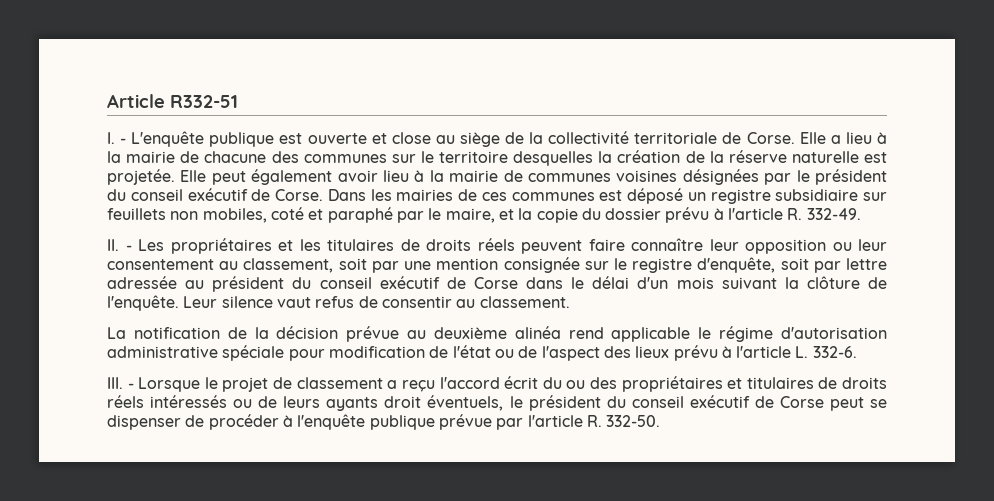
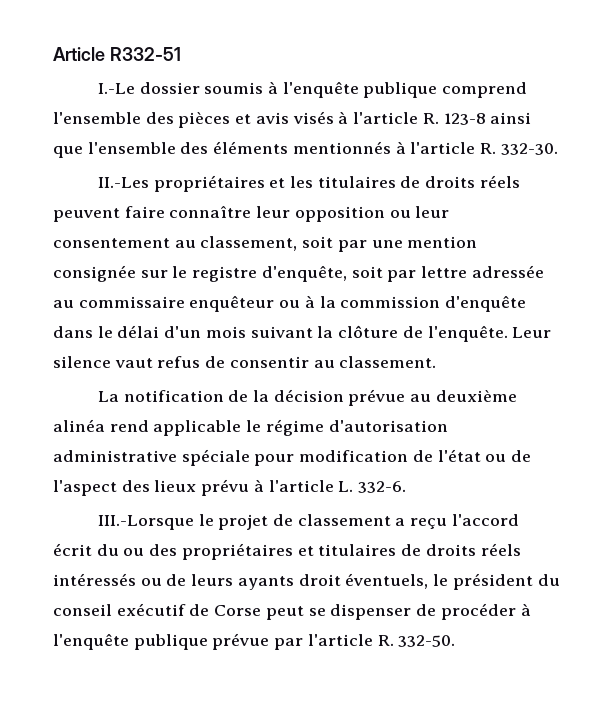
[107,131,888,147] [107,150,887,166] [107,169,887,185] [107,188,887,204] [107,207,861,223] [107,239,164,251] I. - L'enquête publique est ouverte et close au siège de la collectivité territoriale de Corse. Elle a lieu à la mairie de chacune des communes sur le territoire desquelles la création de la réserve naturelle est projetée. Elle peut également avoir lieu à la mairie de communes voisines désignées par le président du conseil exécutif de Corse. Dans les mairies de ces communes est déposé un registre subsidiaire sur feuillets non mobiles, coté et paraphé par le maire, et la copie du dossier prévu à l'article R. 332-49. // II. - Les -> [97,81,528,98] [53,111,532,128] [53,141,558,158] [97,177,149,188] I.-Le dossier soumis à l'enquête publique comprend l'ensemble des pièces et avis visés à l'article R. 123-8 ainsi que l'ensemble des éléments mentionnés à l'article R. 332-30. // II.-Les
[212,276,518,292] président du conseil exécutif de Corse -> [78,295,527,312] commissaire enquêteur ou à la commission d'enquête
[107,377,201,392] III. - Lorsque -> [97,515,194,530] III.-Lorsque

